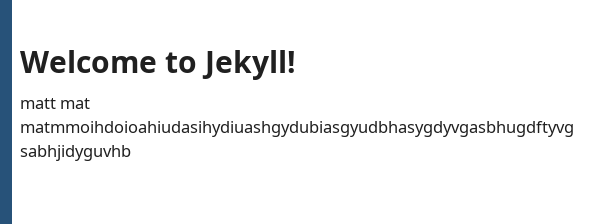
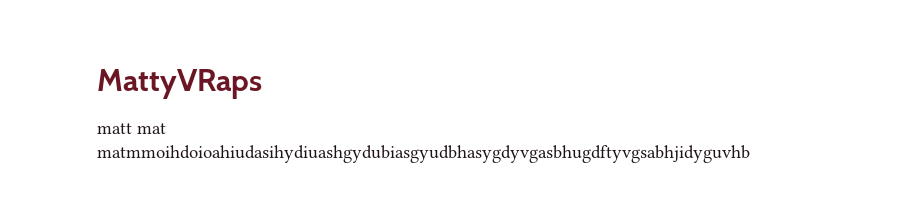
[20,50,297,80] Welcome to Jekyll! -> [97,69,262,99] MattyVRaps

